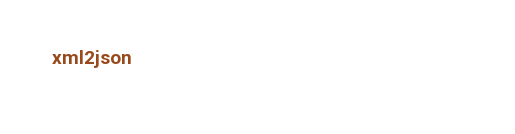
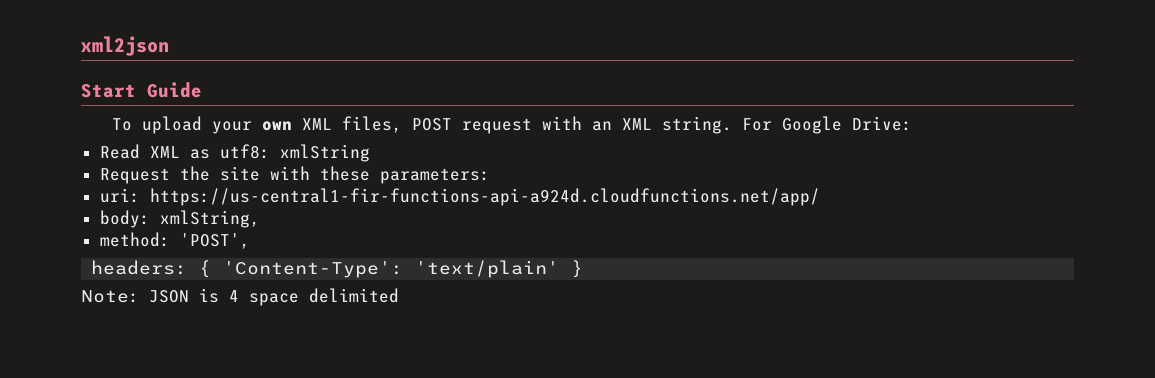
(132, 59) none -> [81,82,202,98] [112,116,913,134] [99,144,370,162] [99,166,490,184] [99,188,820,206] [99,210,260,228] [99,232,250,249] [91,260,584,278] [81,288,399,306] // Start Guide // To upload your own XML files, POST request with an XML string. For Google Drive: // Read XML as utf8: xmlString // Request the site with these parameters: // uri: https://us-central1-fir-functions-api-a924d.cloudfunctions.net/app/ // body: xmlString, // method: 'POST', // headers: { 'Content-Type': 'text/plain' } // Note: JSON is 4 space delimited

